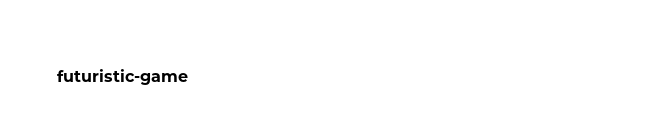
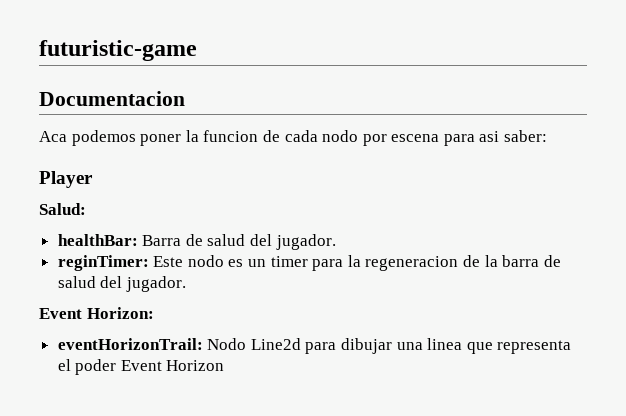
(188, 77) none -> [39,91,185,106] [39,130,548,146] [39,171,93,188] [39,203,86,215] [57,234,336,250] [57,255,561,271] [57,276,186,292] [39,307,154,319] [57,338,572,354] [57,359,225,375] // Documentacion // Aca podemos poner la funcion de cada nodo por escena para asi saber: // Player // Salud: // healthBar: Barra de salud del jugador. // reginTimer: Este nodo es un timer para la regeneracion de la barra de salud del jugador. // Event Horizon: // eventHorizonTrail: Nodo Line2d para dibujar una linea que representa el poder Event Horizon

